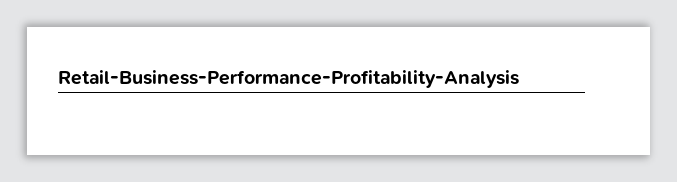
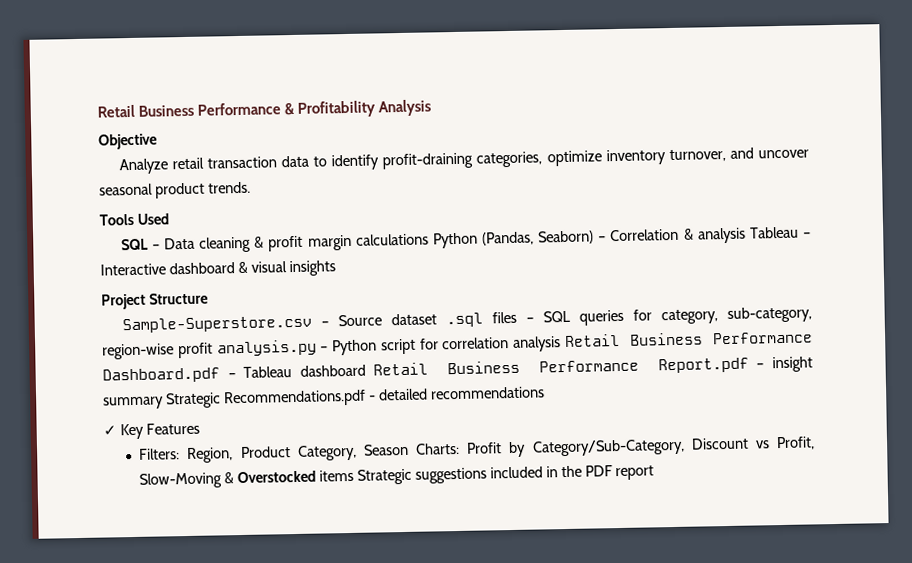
[58,70,519,88] Retail-Business-Performance-Profitability-Analysis -> [97,99,432,118] [98,133,158,150] [118,147,809,175] [99,181,251,199] [99,213,169,226] [120,226,812,253] [100,260,336,277] [101,292,209,310] [121,306,813,334] [102,331,814,360] [102,356,813,384] [103,386,545,410] [103,422,200,440] [139,436,816,464] [139,465,655,489] Retail Business Performance & Profitability Analysis // Objective // Analyze retail transaction data to identify profit-draining categories, optimize inventory turnover, and uncover seasonal product trends. // Tools Used // SQL – Data cleaning & profit margin calculations Python (Pandas, Seaborn) – Correlation & analysis Tableau – Interactive dashboard & visual insights // Project Structure // Sample-Superstore.csv – Source dataset .sql files – SQL queries for category, sub-category, region-wise profit analysis.py – Python script for correlation analysis Retail Business Performance Dashboard.pdf – Tableau dashboard Retail Business Performance Report.pdf – insight summary Strategic Recommendations.pdf - detailed recommendations // ✓ Key Features // Filters: Region, Product Category, Season Charts: Profit by Category/Sub-Category, Discount vs Profit, Slow-Moving & Overstocked items Strategic suggestions included in the PDF report

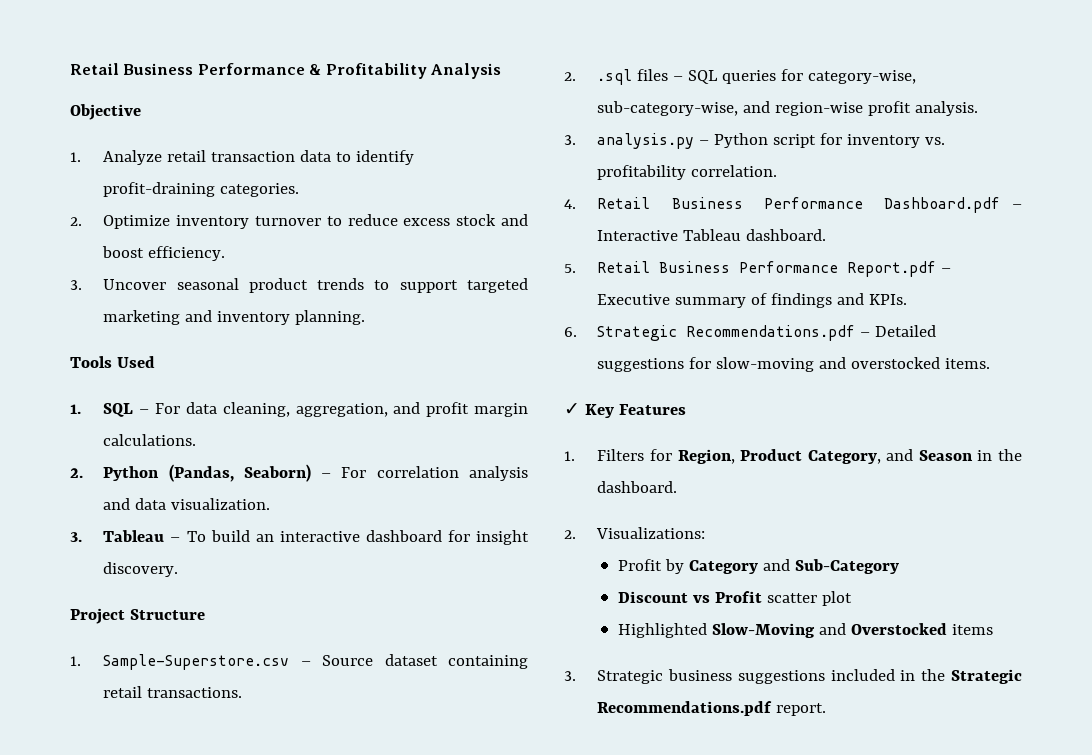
(158, 141) none -> [70,152,81,162] 1.
[476,147,809,168] [99,181,251,199] categories, optimize inventory turnover, and uncover seasonal product trends. -> [220,183,300,197] [70,214,528,229] [102,246,226,261] [70,278,528,293] [103,310,366,325] categories. // 2. Optimize inventory turnover to reduce excess stock and boost efficiency. // 3. Uncover seasonal product trends to support targeted marketing and inventory planning.
(169, 219) none -> [70,404,81,414] 1.
[163,226,812,253] [100,260,336,277] Data cleaning & profit margin calculations Python (Pandas, Seaborn) – Correlation & analysis Tableau – Interactive dashboard & visual insights -> [155,402,528,417] [103,434,197,446] [70,464,528,482] [103,498,271,510] [70,530,529,545] [103,562,179,577] For data cleaning, aggregation, and profit margin calculations. // 2. Python (Pandas, Seaborn) – For correlation analysis and data visualization. // 3. Tableau – To build an interactive dashboard for insight discovery.
(209, 298) none -> [70,656,81,666] 1.
(437, 319) none -> [447,655,528,669] [103,686,243,698] [564,72,576,81] containing retail transactions. // 2.
[660,306,813,325] [102,342,213,360] category, sub-category, region-wise profit -> [808,70,917,84] [597,101,979,116] [564,135,576,145] category-wise, sub-category-wise, and region-wise profit analysis. // 3.
[442,336,562,352] correlation analysis -> [847,134,946,148] [597,165,778,180] [564,199,576,209] inventory vs. profitability correlation. // 4.
[243,364,366,378] Tableau dashboard -> [597,229,827,241] [564,264,576,273] Interactive Tableau dashboard. // 5.
[772,356,813,373] [103,386,545,410] [103,422,200,440] [139,436,816,464] [139,472,235,489] insight summary Strategic Recommendations.pdf - detailed recommendations // ✓ Key Features // Filters: Region, Product Category, Season Charts: Profit by Category/Sub-Category, Discount vs Profit, Slow-Moving & -> [597,293,908,308] [564,325,937,341] [597,357,991,372] [564,403,686,418] [564,449,1022,464] [597,481,678,493] [564,527,706,539] [617,559,899,574] [617,591,852,606] [617,623,846,638] Executive summary of findings and KPIs. // 6. Strategic Recommendations.pdf – Detailed suggestions for slow-moving and overstocked items. // ✓ Key Features // 1. Filters for Region, Product Category, and Season in the dashboard. // 2. Visualizations: // Profit by Category and Sub-Category // Discount vs Profit scatter plot // Highlighted Slow-Moving and
[356,468,412,485] Strategic -> [564,669,733,684] // 3. Strategic business
[584,465,655,481] PDF report -> [951,669,1022,684] [597,701,827,716] Strategic Recommendations.pdf report.

